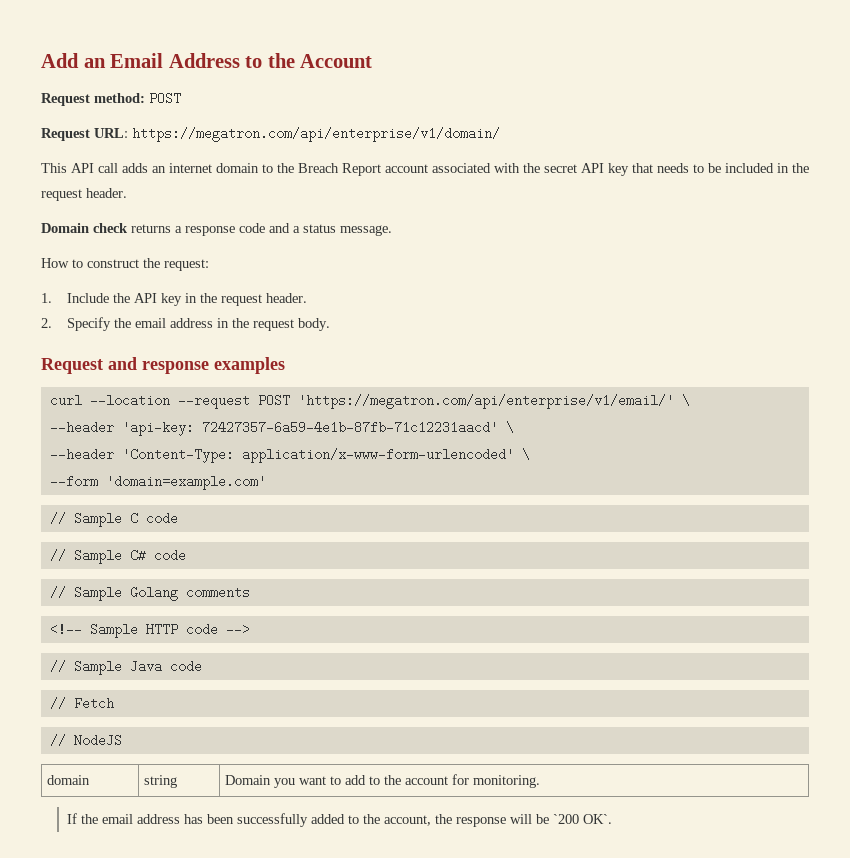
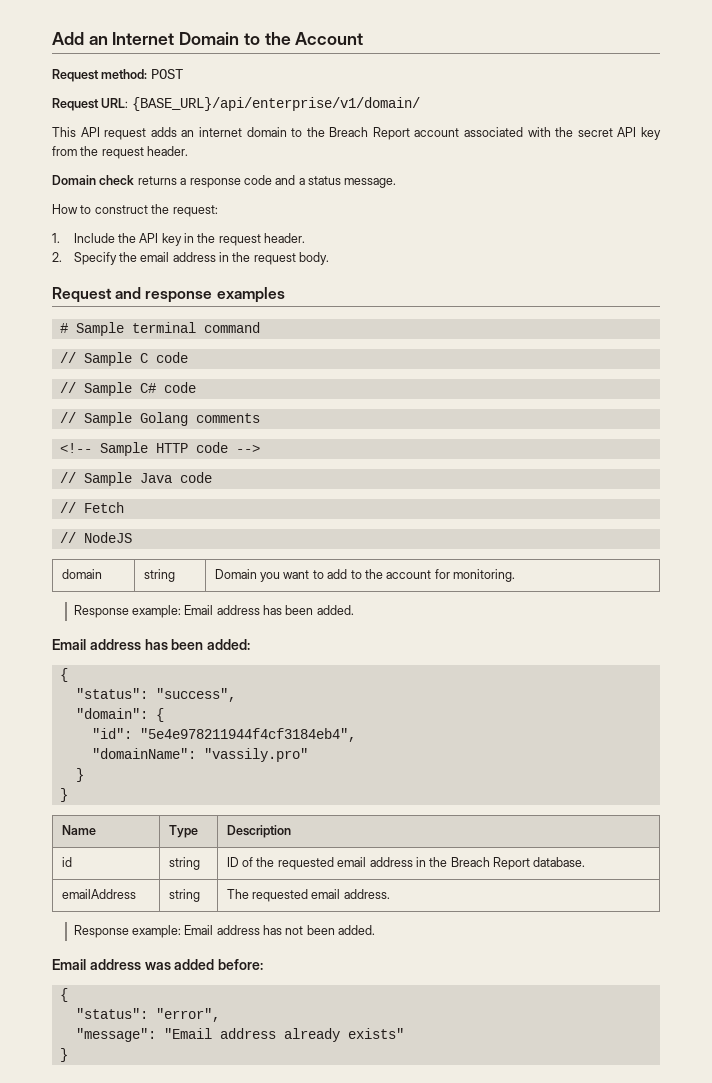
[110,53,240,68] Email Address -> [112,32,240,45] Internet Domain
[132,127,500,142] https://megatron.com/api/enterprise/v1/domain/ -> [131,97,420,111] {BASE_URL}/api/enterprise/v1/domain/
[98,163,118,173] call -> [104,128,147,140] request
[632,163,789,173] that needs to be included in -> [52,146,77,156] from
[49,394,690,409] [49,421,514,436] [49,448,530,463] [49,475,266,490] curl --location --request POST 'https://megatron.com/api/enterprise/v1/email/' \ // --header 'api-key: 72427357-6a59-4e1b-87fb-71c12231aacd' \ // --header 'Content-Type: application/x-www-form-urlencoded' \ // --form 'domain=example.com' -> [59,322,260,336] # Sample terminal command
[67,813,613,827] If the email address has been successfully added to the account, the response will be `200 OK`. -> [73,605,354,618] [52,639,251,650] [59,668,68,682] [75,688,236,702] [75,708,164,722] [91,728,356,742] [91,748,308,762] [75,768,84,782] [59,788,68,802] [61,825,96,835] [168,825,198,838] [226,825,291,838] [61,857,72,867] [168,857,200,870] [226,857,586,870] [61,889,136,899] [168,889,200,902] [226,889,390,902] [73,925,376,938] [52,959,264,970] [59,988,68,1002] [75,1008,220,1022] [75,1028,404,1042] [59,1048,68,1062] Response example: Email address has been added. // Email address has been added: // { // "status": "success", // "domain": { // "id": "5e4e978211944f4cf3184eb4", // "domainName": "vassily.pro" // } // } // Name | Type | Description // id | string | ID of the requested email address in the Breach Report database. // emailAddress | string | The requested email address. // Response example: Email address has not been added. // Email address was added before: // { // "status": "error", // "message": "Email address already exists" // }

